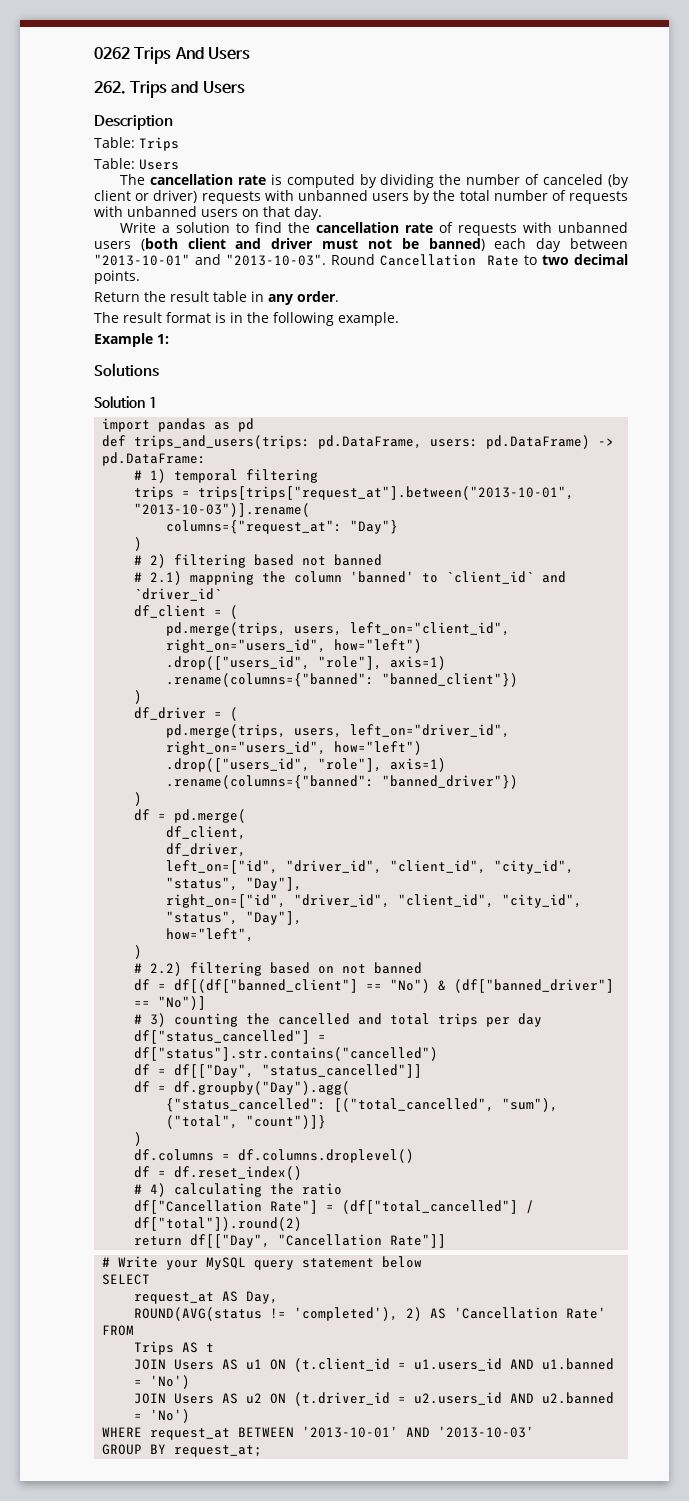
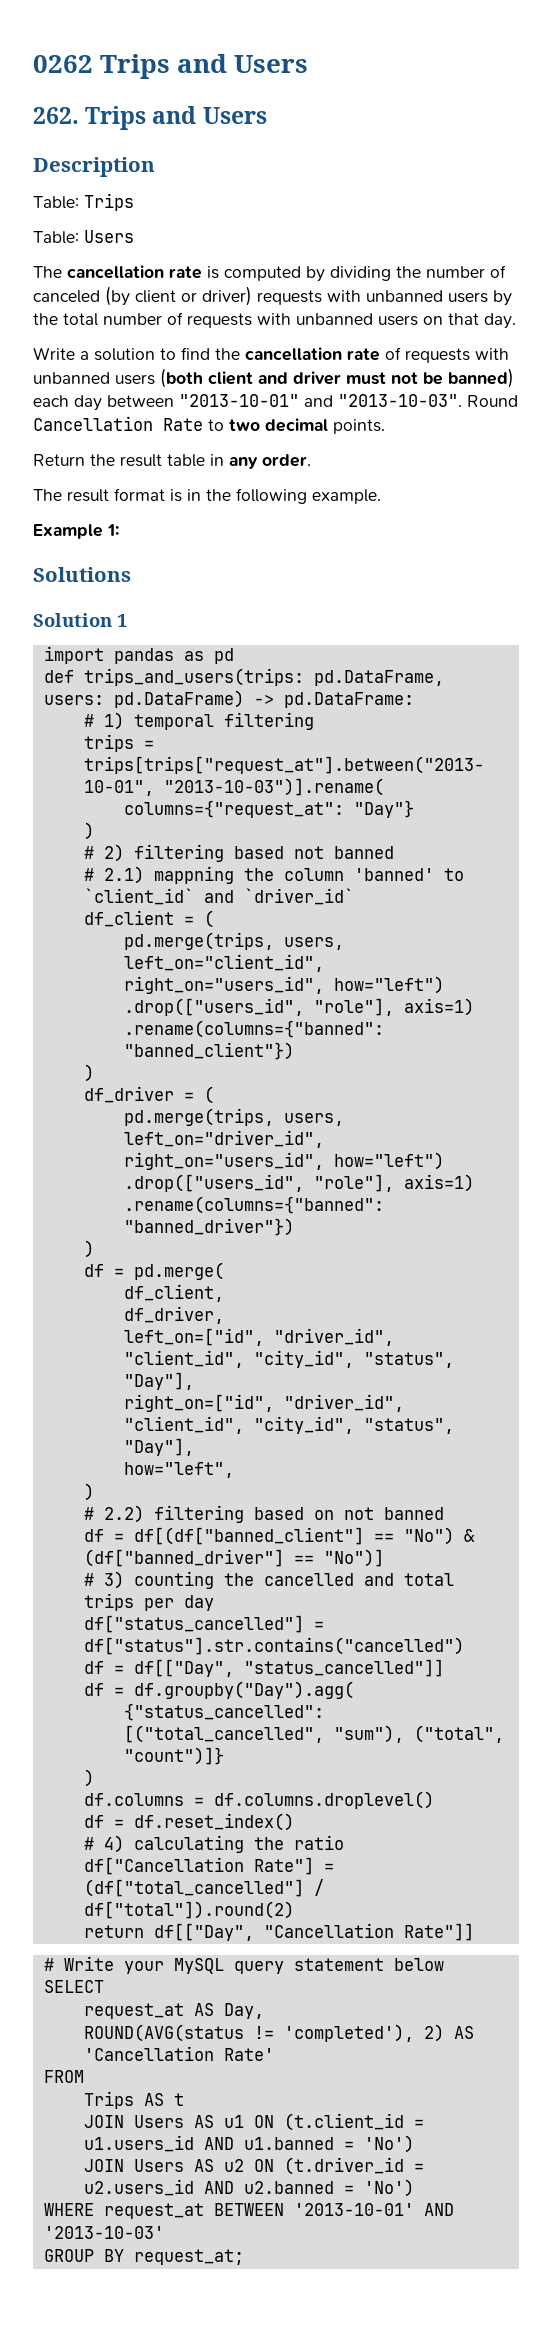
[174,47,204,59] And -> [177,54,228,73] and

